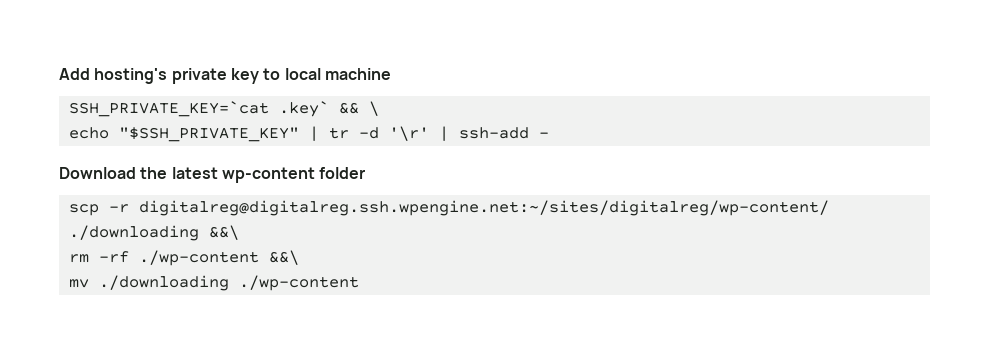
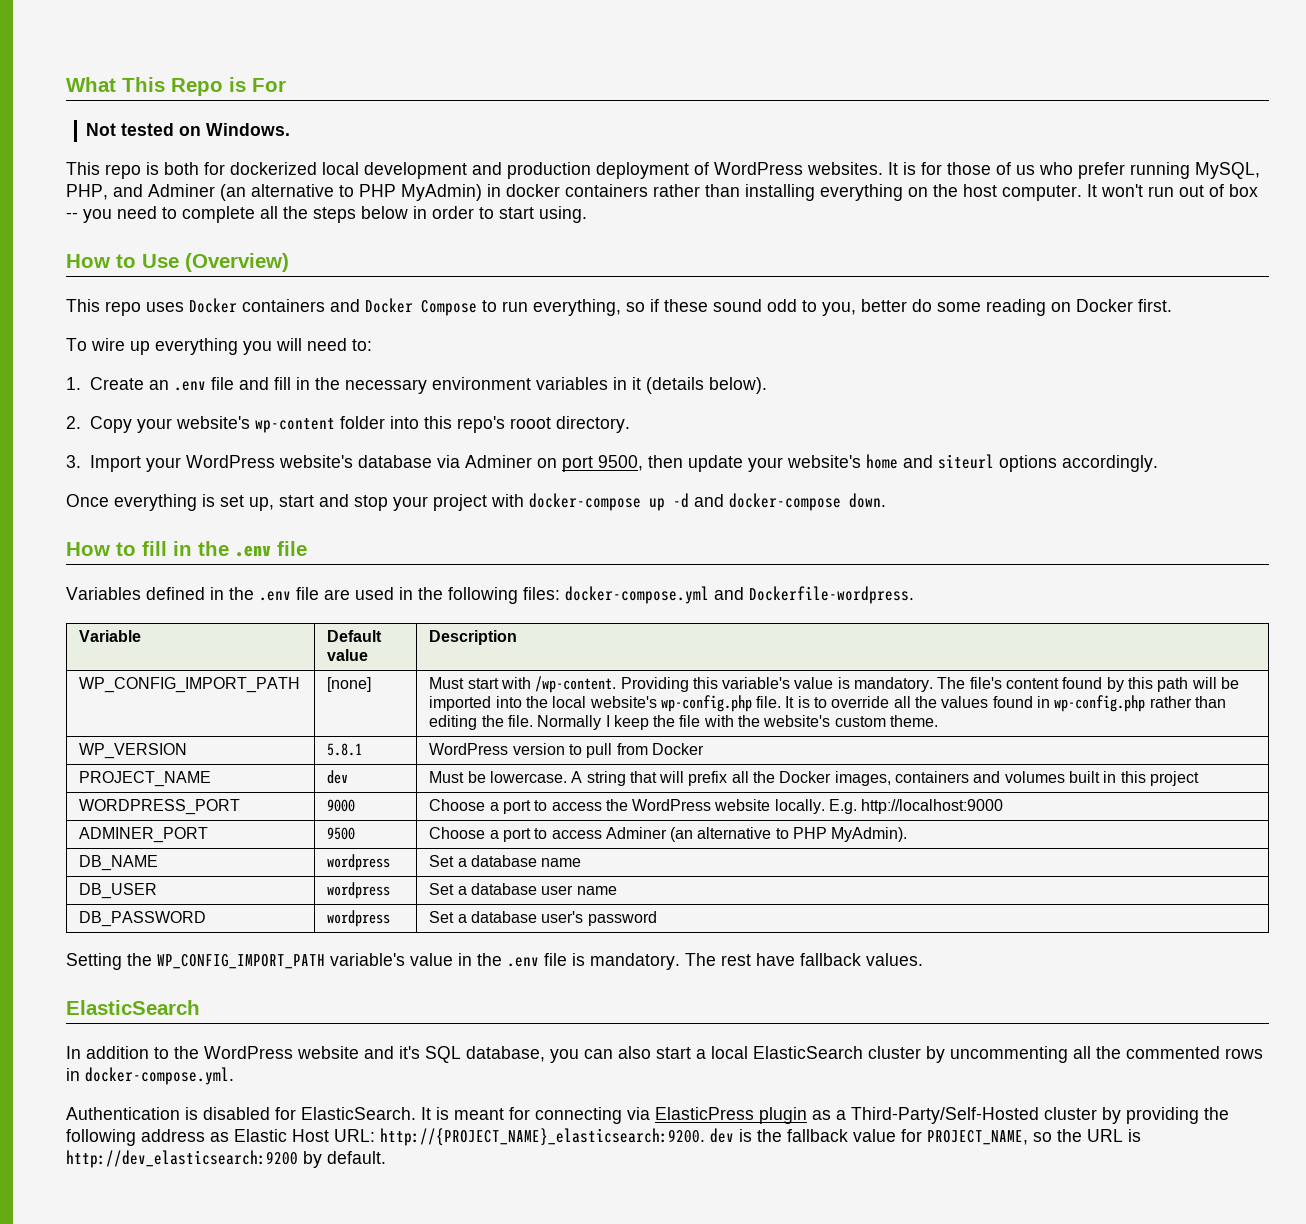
[59,68,391,84] [68,101,379,117] [68,126,549,142] [59,167,366,183] [68,200,829,216] [68,225,239,241] [68,250,299,266] [68,275,359,291] Add hosting's private key to local machine // SSH_PRIVATE_KEY=`cat .key` && \ // echo "$SSH_PRIVATE_KEY" | tr -d '\r' | ssh-add - // Download the latest wp-content folder // scp -r digitalreg@digitalreg.ssh.wpengine.net:~/sites/digitalreg/wp-content/ ./downloading &&\ // rm -rf ./wp-content &&\ // mv ./downloading ./wp-content -> [66,77,286,96] [86,123,291,136] [66,162,1260,179] [66,184,1258,201] [66,206,587,223] [66,253,289,272] [66,298,1172,316] [66,338,372,355] [66,377,767,394] [66,416,630,433] [66,454,1158,472] [66,493,886,511] [66,541,307,557] [66,586,914,604] [79,630,142,642] [327,630,383,642] [327,649,369,661] [429,630,518,645] [79,677,301,693] [327,677,372,692] [429,676,1239,693] [429,695,1226,712] [429,715,939,730] [79,743,188,759] [327,743,363,756] [429,743,704,758] [79,771,212,787] [327,770,349,784] [429,771,1199,786] [79,799,241,815] [327,799,356,812] [429,799,1004,814] [79,827,209,843] [327,827,356,840] [429,827,908,842] [79,855,159,871] [327,854,391,871] [429,855,582,867] [79,883,158,899] [327,882,391,899] [429,883,617,895] [79,911,207,927] [327,910,391,927] [429,911,657,926] [66,953,923,970] [66,1000,200,1015] [66,1046,1263,1063] [66,1067,234,1085] [66,1107,1229,1124] [66,1128,1141,1146] [66,1150,386,1168] What This Repo is For // Not tested on Windows. // This repo is both for dockerized local development and production deployment of WordPress websites. It is for those of us who prefer running MySQL, PHP, and Adminer (an alternative to PHP MyAdmin) in docker containers rather than installing everything on the host computer. It won't run out of box -- you need to complete all the steps below in order to start using. // How to Use (Overview) // This repo uses Docker containers and Docker Compose to run everything, so if these sound odd to you, better do some reading on Docker first. // To wire up everything you will need to: // 1. Create an .env file and fill in the necessary environment variables in it (details below). // 2. Copy your website's wp-content folder into this repo's rooot directory. // 3. Import your WordPress website's database via Adminer on port 9500, then update your website's home and siteurl options accordingly. // Once everything is set up, start and stop your project with docker-compose up -d and docker-compose down. // How to fill in the .env file // Variables defined in the .env file are used in the following files: docker-compose.yml and Dockerfile-wordpress. // Variable | Default value | Description // WP_CONFIG_IMPORT_PATH | [none] | Must start with /wp-content. Providing this variable's value is mandatory. The file's content found by this path will be imported into the local website's wp-config.php file. It is to override all the values found in wp-config.php rather than editing the file. Normally I keep the file with the website's custom theme. // WP_VERSION | 5.8.1 | WordPress version to pull from Docker // PROJECT_NAME | dev | Must be lowercase. A string that will prefix all the Docker images, containers and volumes built in this project // WORDPRESS_PORT | 9000 | Choose a port to access the WordPress website locally. E.g. http://localhost:9000 // ADMINER_PORT | 9500 | Choose a port to access Adminer (an alternative to PHP MyAdmin). // DB_NAME | wordpress | Set a database name // DB_USER | wordpress | Set a database user name // DB_PASSWORD | wordpress | Set a database user's password // Setting the WP_CONFIG_IMPORT_PATH variable's value in the .env file is mandatory. The rest have fallback values. // ElasticSearch // In addition to the WordPress website and it's SQL database, you can also start a local ElasticSearch cluster by uncommenting all the commented rows in docker-compose.yml. // Authentication is disabled for ElasticSearch. It is meant for connecting via ElasticPress plugin as a Third-Party/Self-Hosted cluster by providing the following address as Elastic Host URL: http://{PROJECT_NAME}_elasticsearch:9200. dev is the fallback value for PROJECT_NAME, so the URL is http://dev_elasticsearch:9200 by default.

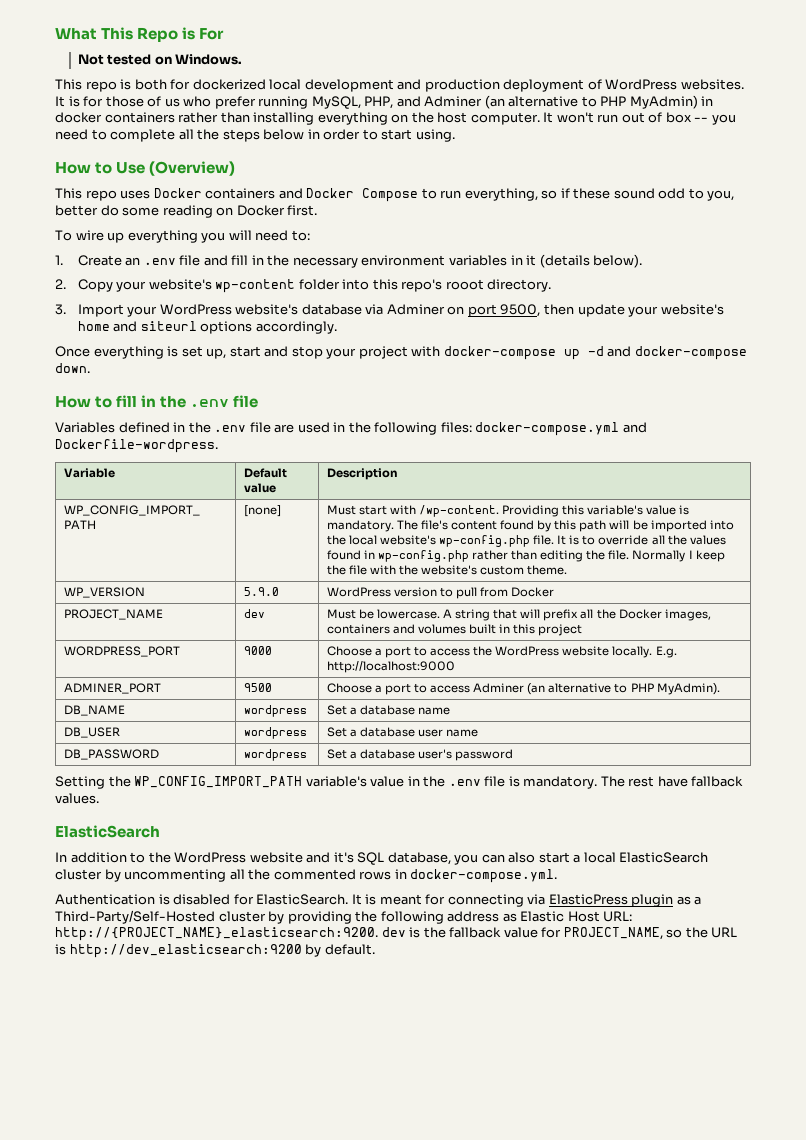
[327,743,363,756] 5.8.1 -> [243,587,279,596] 5.9.0

